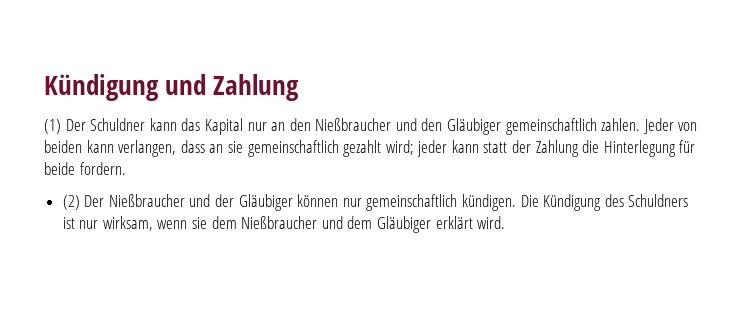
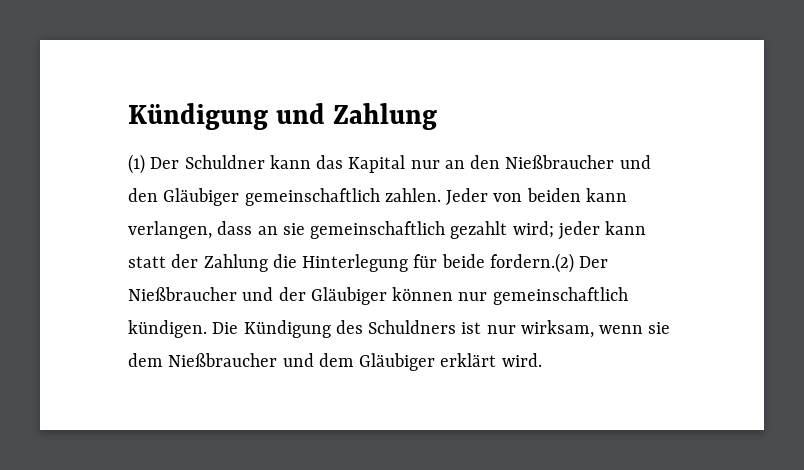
[79,162,126,175] [62,195,80,210] fordern. // (2) -> [489,253,574,273] fordern.(2)

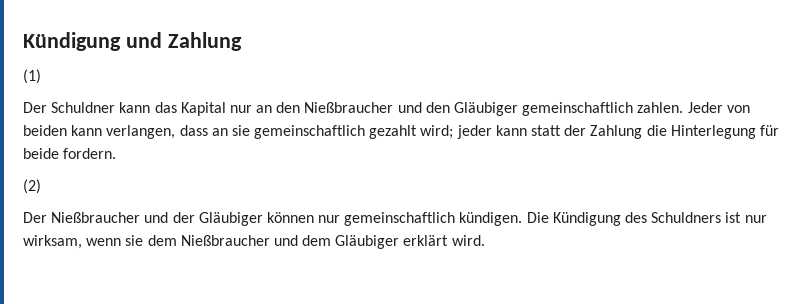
(145, 164) none -> (41, 76) //
[489,253,574,273] fordern.(2) -> [63,148,117,159] [23,179,41,194] fordern. // (2) //

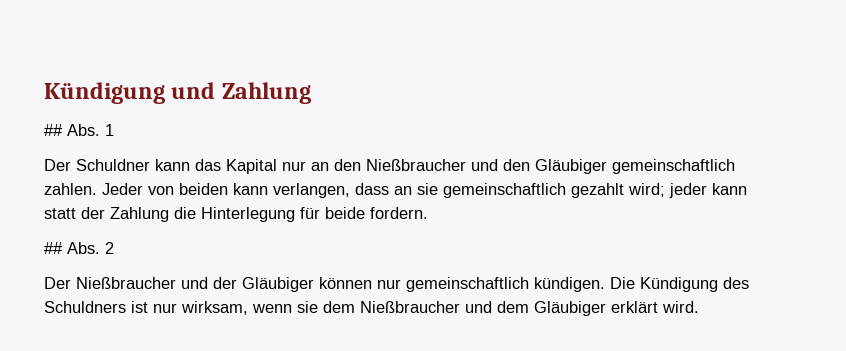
[23,69,41,84] (1) -> [44,124,114,136] ## Abs. 1
[23,179,41,194] (2) -> [44,242,114,254] ## Abs. 2

